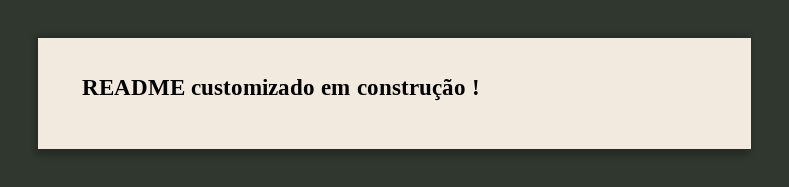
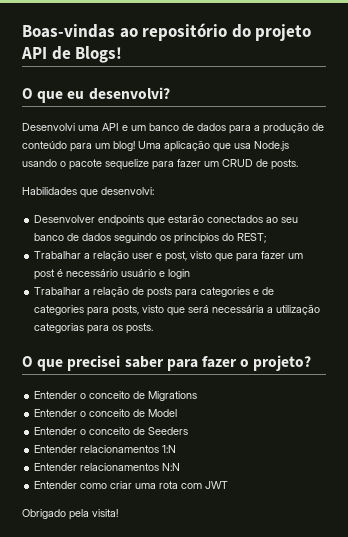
[82,79,480,101] README customizado em construção ! -> [22,23,312,41] [21,46,123,63] [22,87,170,103] [22,122,324,134] [22,140,289,152] [22,159,298,170] [22,187,154,198] [34,214,299,226] [34,233,267,244] [34,250,304,262] [34,269,191,280] [34,286,275,298] [34,304,321,316] [34,323,154,334] [22,355,312,371] [34,391,198,401] [34,409,178,417] [34,427,189,435] [34,445,177,453] [34,463,181,471] [34,481,229,489] [22,509,118,520] Boas-vindas ao repositório do projeto API de Blogs! // O que eu desenvolvi? // Desenvolvi uma API e um banco de dados para a produção de conteúdo para um blog! Uma aplicação que usa Node.js usando o pacote sequelize para fazer um CRUD de posts. // Habilidades que desenvolvi: // Desenvolver endpoints que estarão conectados ao seu banco de dados seguindo os princípios do REST; // Trabalhar a relação user e post, visto que para fazer um post é necessário usuário e login // Trabalhar a relação de posts para categories e de categories para posts, visto que será necessária a utilização categorias para os posts. // O que precisei saber para fazer o projeto? // Entender o conceito de Migrations // Entender o conceito de Model // Entender o conceito de Seeders // Entender relacionamentos 1:N // Entender relacionamentos N:N // Entender como criar uma rota com JWT // Obrigado pela visita!

